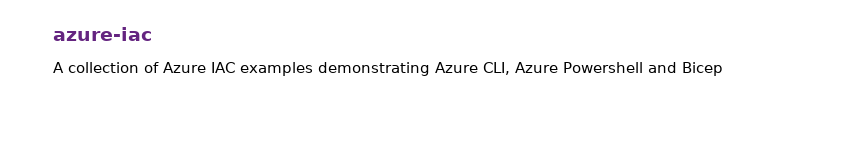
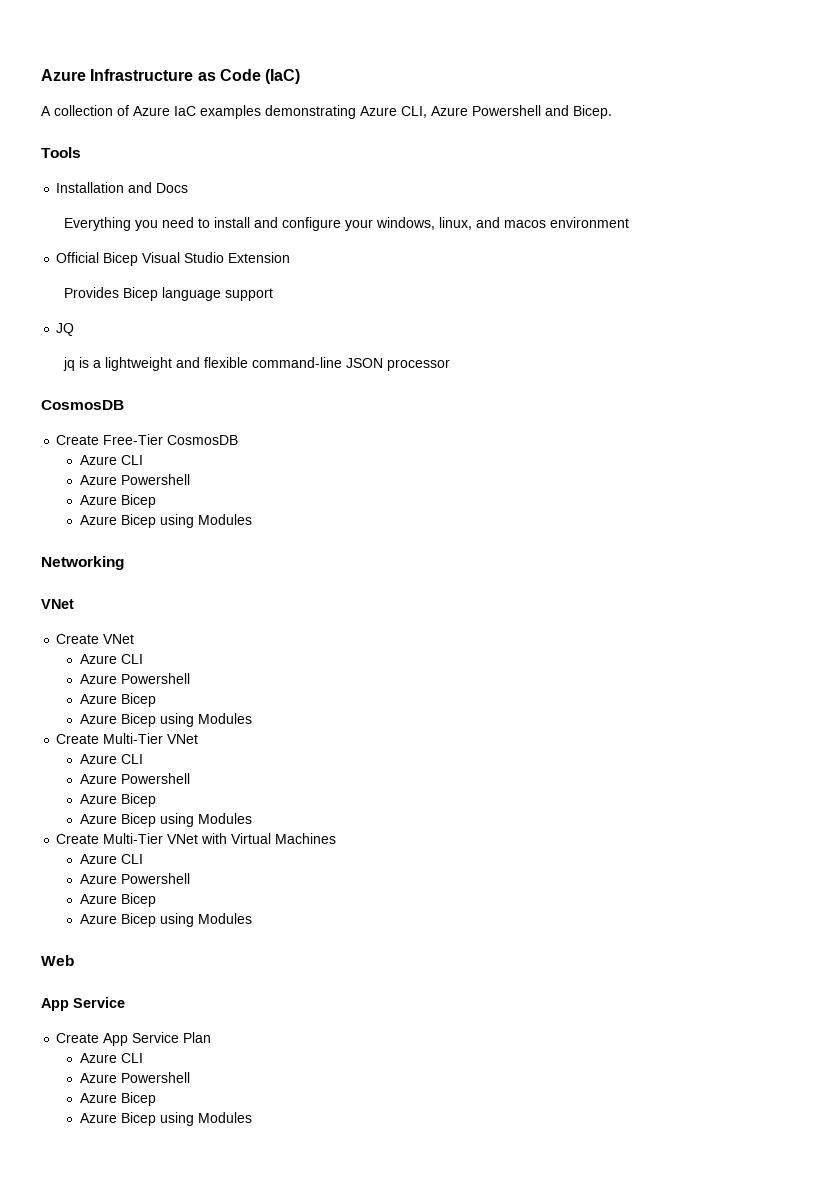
[53,27,152,41] azure-iac -> [41,69,301,84] Azure Infrastructure as Code (IaC)
[211,62,235,73] IAC -> [174,106,196,116] IaC
[682,62,723,76] Bicep -> [573,105,612,119] [41,147,81,158] [56,182,189,193] [64,217,630,231] [56,252,291,266] [64,287,274,301] [56,323,75,336] [63,357,451,371] [41,400,124,410] [56,434,239,445] [79,455,143,465] [79,474,190,485] [79,494,156,508] [79,514,252,528] [41,556,124,570] [41,599,74,609] [56,634,135,644] [79,654,143,664] [79,673,190,684] [79,693,156,707] [79,713,252,727] [56,733,199,744] [79,754,143,764] [79,773,190,784] [79,793,156,807] [79,813,252,827] [56,833,337,844] [79,854,143,864] [79,873,190,884] [79,893,156,907] [79,913,252,927] [41,955,74,966] [41,997,125,1011] [56,1032,212,1046] [79,1053,143,1063] [79,1072,190,1083] [79,1092,156,1106] [79,1112,252,1126] Bicep. // Tools // Installation and Docs // Everything you need to install and configure your windows, linux, and macos environment // Official Bicep Visual Studio Extension // Provides Bicep language support // JQ // jq is a lightweight and flexible command-line JSON processor // CosmosDB // Create Free-Tier CosmosDB // Azure CLI // Azure Powershell // Azure Bicep // Azure Bicep using Modules // Networking // VNet // Create VNet // Azure CLI // Azure Powershell // Azure Bicep // Azure Bicep using Modules // Create Multi-Tier VNet // Azure CLI // Azure Powershell // Azure Bicep // Azure Bicep using Modules // Create Multi-Tier VNet with Virtual Machines // Azure CLI // Azure Powershell // Azure Bicep // Azure Bicep using Modules // Web // App Service // Create App Service Plan // Azure CLI // Azure Powershell // Azure Bicep // Azure Bicep using Modules

